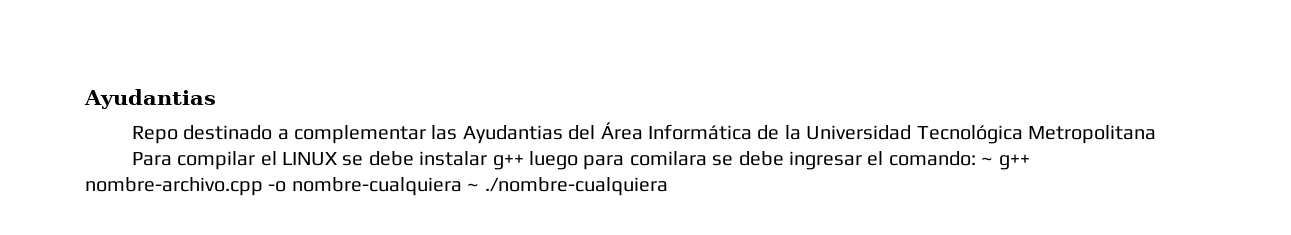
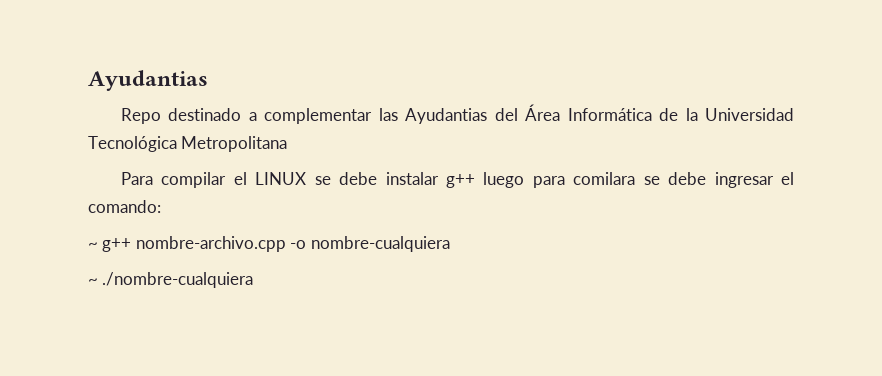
(976, 158) none -> (161, 206) //
(462, 186) none -> (450, 244) //

